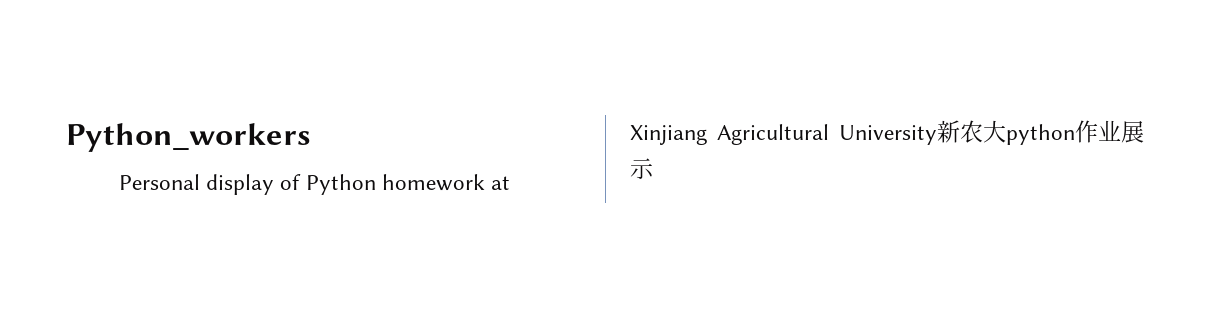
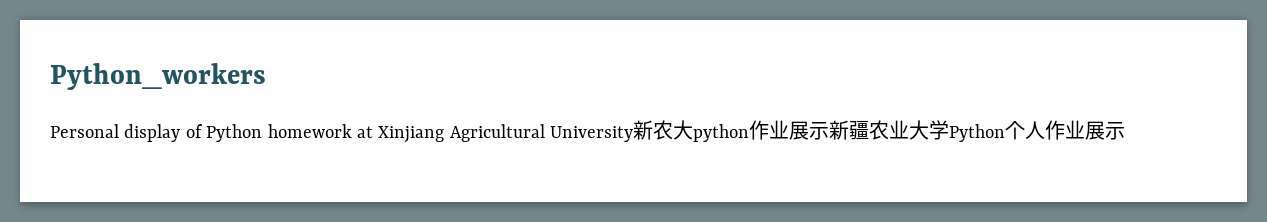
(654, 168) none -> [829,120,1126,142] 新疆农业大学Python个人作业展示

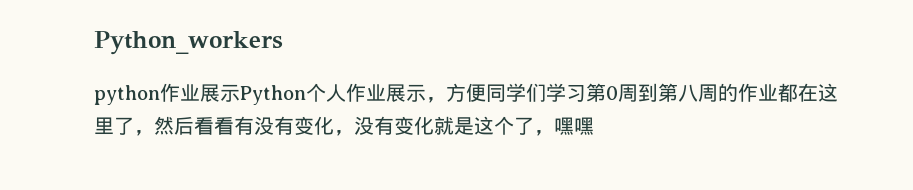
[50,120,1126,143] Personal display of Python homework at Xinjiang Agricultural University新农大python作业展示新疆农业大学Python个人作业展示 -> [94,83,838,105] [94,116,594,136] python作业展示Python个人作业展示，方便同学们学习第0周到第八周的作业都在这里了，然后看看有没有变化，没有变化就是这个了，嘿嘿

